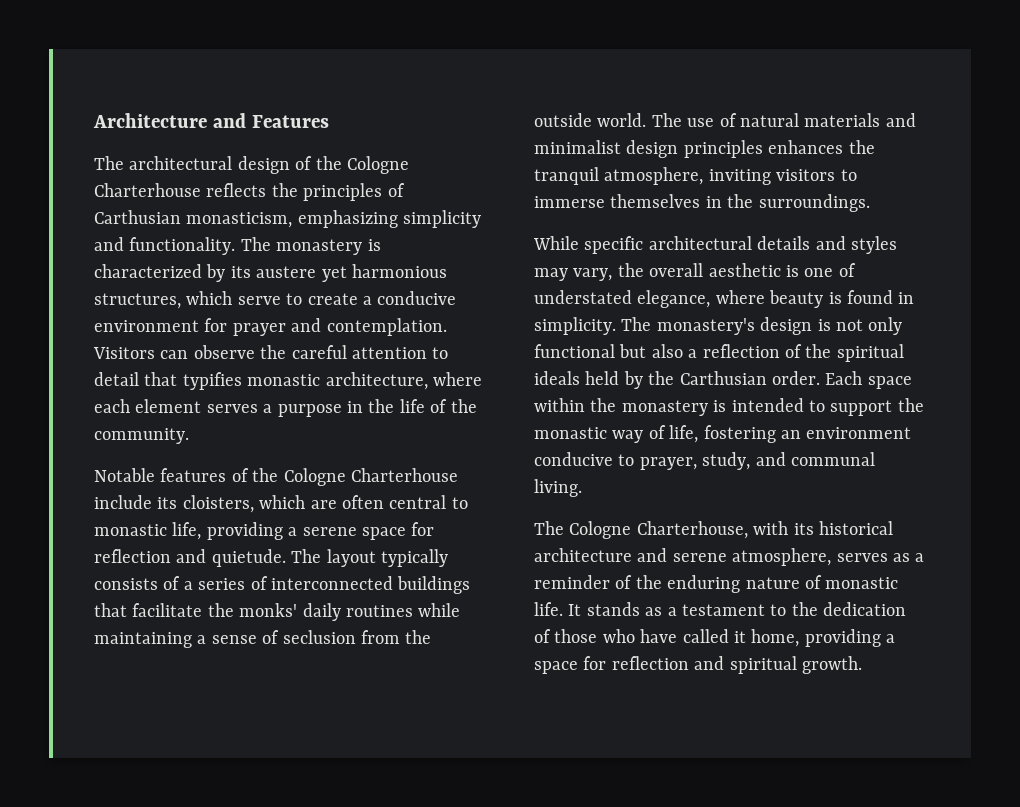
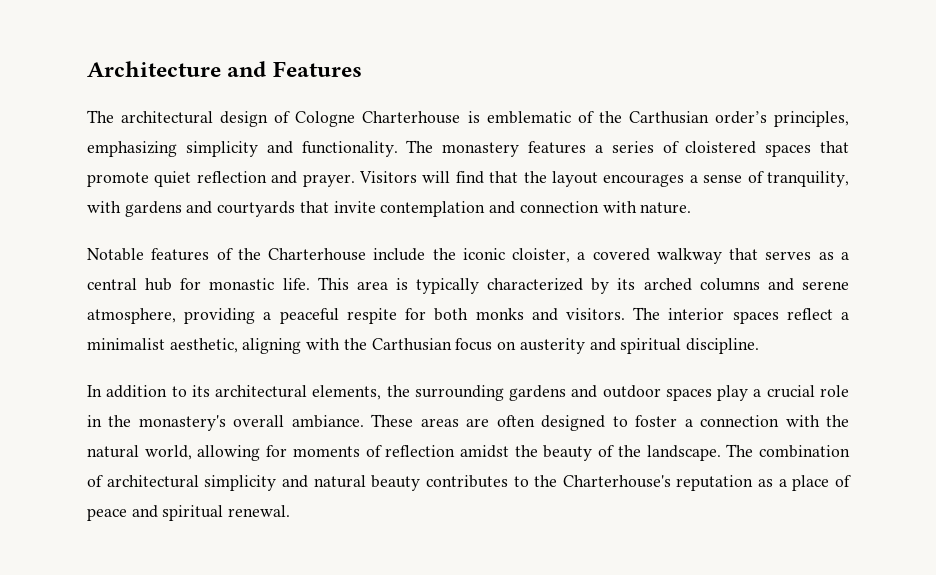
[315,156,409,174] [94,183,405,201] [94,210,293,228] the Cologne Charterhouse reflects the principles of Carthusian monasticism, -> [295,111,850,127] Cologne Charterhouse is emblematic of the Carthusian order’s principles,
[367,239,381,251] [94,264,447,282] [94,291,457,309] [94,318,447,336] [93,345,449,359] [94,372,482,390] [94,399,477,417] [94,428,189,444] is characterized by its austere yet harmonious structures, which serve to create a conducive environment for prayer and contemplation. Visitors can observe the careful attention to detail that typifies monastic architecture, where each element serves a purpose in the life of the community. -> [528,141,850,157] [87,171,849,187] [87,201,692,217] features a series of cloistered spaces that promote quiet reflection and prayer. Visitors will find that the layout encourages a sense of tranquility, with gardens and courtyards that invite contemplation and connection with nature.
[283,468,346,486] Cologne -> (261, 254) none
[157,495,468,513] [94,522,435,540] [94,549,448,567] [94,576,471,594] [94,603,461,621] [94,630,432,648] [534,113,916,127] [534,140,875,158] [534,167,857,185] [534,194,870,212] [533,236,897,254] [534,263,856,281] [534,290,915,308] [534,317,903,335] [534,344,904,362] [534,371,912,389] [534,398,924,416] [534,425,912,443] [534,452,875,470] [534,479,582,497] [534,521,893,539] [534,548,925,566] [534,575,899,593] [534,602,907,616] [534,629,896,647] [534,656,862,674] its cloisters, which are often central to monastic life, providing a serene space for reflection and quietude. The layout typically consists of a series of interconnected buildings that facilitate the monks' daily routines while maintaining a sense of seclusion from the outside world. The use of natural materials and minimalist design principles enhances the tranquil atmosphere, inviting visitors to immerse themselves in the surroundings. // While specific architectural details and styles may vary, the overall aesthetic is one of understated elegance, where beauty is found in simplicity. The monastery's design is not only functional but also a reflection of the spiritual ideals held by the Carthusian order. Each space within the monastery is intended to support the monastic way of life, fostering an environment conducive to prayer, study, and communal living. // The Cologne Charterhouse, with its historical architecture and serene atmosphere, serves as a reminder of the enduring nature of monastic life. It stands as a testament to the dedication of those who have called it home, providing a space for reflection and spiritual growth. -> [432,248,849,264] [87,277,849,294] [87,307,849,324] [87,338,759,354] [87,385,849,401] [87,414,849,431] [87,444,850,461] [87,475,851,491] [87,505,291,521] the iconic cloister, a covered walkway that serves as a central hub for monastic life. This area is typically characterized by its arched columns and serene atmosphere, providing a peaceful respite for both monks and visitors. The interior spaces reflect a minimalist aesthetic, aligning with the Carthusian focus on austerity and spiritual discipline. // In addition to its architectural elements, the surrounding gardens and outdoor spaces play a crucial role in the monastery's overall ambiance. These areas are often designed to foster a connection with the natural world, allowing for moments of reflection amidst the beauty of the landscape. The combination of architectural simplicity and natural beauty contributes to the Charterhouse's reputation as a place of peace and spiritual renewal.

